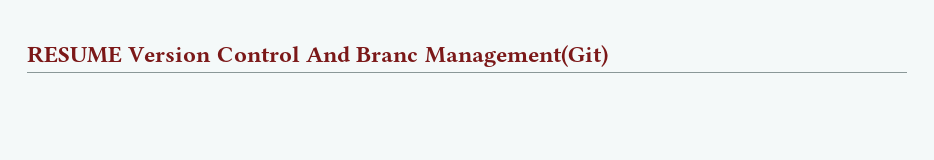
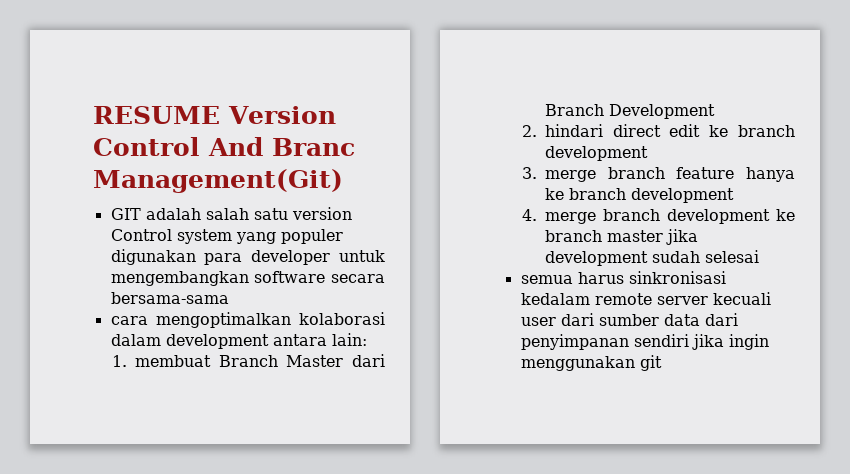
(608, 56) none -> [110,207,352,220] [110,229,343,244] [110,249,385,265] [110,271,385,286] [110,292,229,304] [110,312,385,328] [110,333,367,349] [111,354,385,367] [544,104,715,119] [521,124,795,137] [544,146,648,161] [521,167,795,182] [544,188,734,203] [521,209,795,224] [544,229,698,245] [544,250,759,266] [520,271,726,284] [520,292,771,305] [520,313,738,326] [520,334,769,350] [520,355,662,371] // GIT adalah salah satu version Control system yang populer digunakan para developer untuk mengembangkan software secara bersama-sama // cara mengoptimalkan kolaborasi dalam development antara lain: // 1. membuat Branch Master dari Branch Development // 2. hindari direct edit ke branch development // 3. merge branch feature hanya ke branch development // 4. merge branch development ke branch master jika development sudah selesai // semua harus sinkronisasi kedalam remote server kecuali user dari sumber data dari penyimpanan sendiri jika ingin menggunakan git

